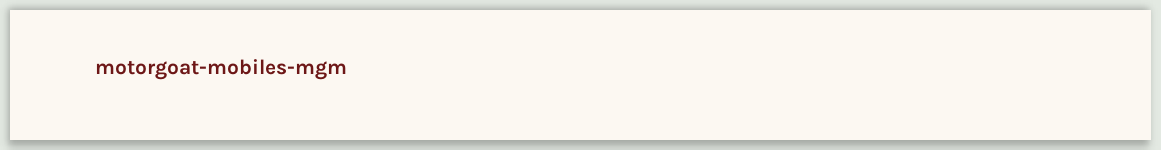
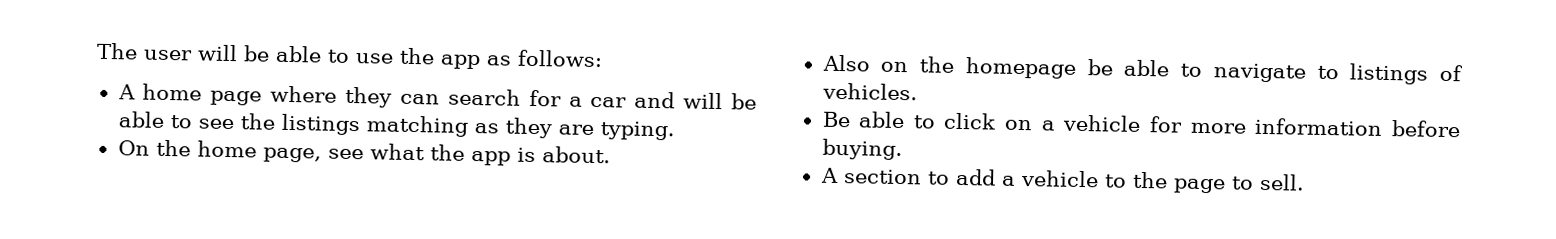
[95,59,347,80] motorgoat-mobiles-mgm -> [96,42,603,70] [117,83,758,110] [117,111,675,141] [117,139,611,166] [821,54,1463,85] [821,82,918,101] [821,111,1461,138] [821,138,903,161] [819,167,1305,194] The user will be able to use the app as follows: // A home page where they can search for a car and will be able to see the listings matching as they are typing. // On the home page, see what the app is about. // Also on the homepage be able to navigate to listings of vehicles. // Be able to click on a vehicle for more information before buying. // A section to add a vehicle to the page to sell.

